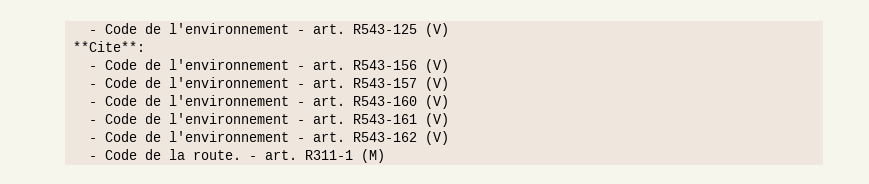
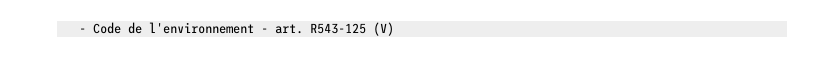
[72,41,145,52] [88,59,449,73] [88,77,449,91] [88,95,449,109] [88,113,449,127] [88,131,449,145] [88,149,385,163] // **Cite**: // - Code de l'environnement - art. R543-156 (V) // - Code de l'environnement - art. R543-157 (V) // - Code de l'environnement - art. R543-160 (V) // - Code de l'environnement - art. R543-161 (V) // - Code de l'environnement - art. R543-162 (V) // - Code de la route. - art. R311-1 (M) -> (394, 29) none

